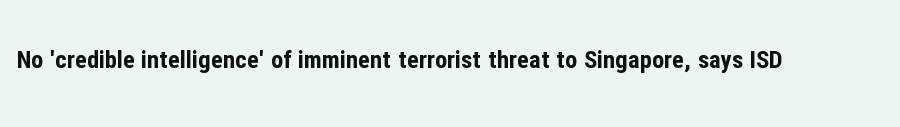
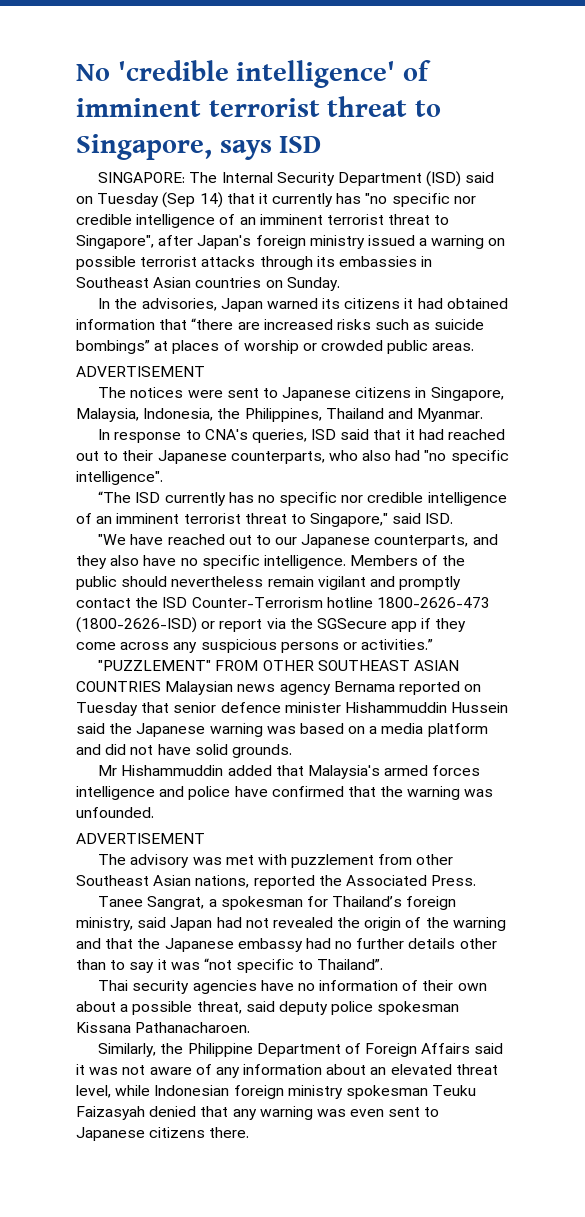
(784, 59) none -> [98,171,495,187] [76,192,476,208] [76,214,450,228] [76,235,506,249] [76,256,433,270] [76,277,340,291] [98,298,508,312] [76,318,485,330] [76,340,475,354] [76,366,205,377] [98,387,504,401] [76,408,484,422] [98,429,505,443] [76,450,509,464] [76,471,163,485] [98,491,507,506] [76,513,454,527] [98,534,498,548] [76,555,466,569] [76,576,462,590] [76,597,490,608] [76,617,467,633] [76,639,434,653] [98,660,459,671] [76,681,482,695] [76,702,509,716] [76,723,488,737] [76,744,292,758] [98,765,481,779] [76,786,494,800] [76,807,154,818] [76,833,205,844] [98,854,454,868] [76,875,477,889] [98,896,457,910] [76,917,506,931] [76,938,497,952] [76,958,384,973] [98,980,487,994] [76,1001,460,1015] [76,1022,251,1033] [98,1043,504,1057] [76,1064,498,1078] [76,1085,477,1099] [76,1106,440,1120] [76,1127,250,1141] // SINGAPORE: The Internal Security Department (ISD) said on Tuesday (Sep 14) that it currently has "no specific nor credible intelligence of an imminent terrorist threat to Singapore", after Japan's foreign ministry issued a warning on possible terrorist attacks through its embassies in Southeast Asian countries on Sunday. // In the advisories, Japan warned its citizens it had obtained information that “there are increased risks such as suicide bombings” at places of worship or crowded public areas. // ADVERTISEMENT // The notices were sent to Japanese citizens in Singapore, Malaysia, Indonesia, the Philippines, Thailand and Myanmar. // In response to CNA's queries, ISD said that it had reached out to their Japanese counterparts, who also had "no specific intelligence". // “The ISD currently has no specific nor credible intelligence of an imminent terrorist threat to Singapore," said ISD. // "We have reached out to our Japanese counterparts, and they also have no specific intelligence. Members of the public should nevertheless remain vigilant and promptly contact the ISD Counter-Terrorism hotline 1800-2626-473 (1800-2626-ISD) or report via the SGSecure app if they come across any suspicious persons or activities.” // "PUZZLEMENT" FROM OTHER SOUTHEAST ASIAN COUNTRIES Malaysian news agency Bernama reported on Tuesday that senior defence minister Hishammuddin Hussein said the Japanese warning was based on a media platform and did not have solid grounds. // Mr Hishammuddin added that Malaysia's armed forces intelligence and police have confirmed that the warning was unfounded. // ADVERTISEMENT // The advisory was met with puzzlement from other Southeast Asian nations, reported the Associated Press. // Tanee Sangrat, a spokesman for Thailand’s foreign ministry, said Japan had not revealed the origin of the warning and that the Japanese embassy had no further details other than to say it was “not specific to Thailand”. // Thai security agencies have no information of their own about a possible threat, said deputy police spokesman Kissana Pathanacharoen. // Similarly, the Philippine Department of Foreign Affairs said it was not aware of any information about an elevated threat level, while Indonesian foreign ministry spokesman Teuku Faizasyah denied that any warning was even sent to Japanese citizens there.

